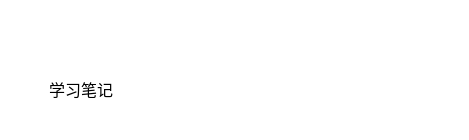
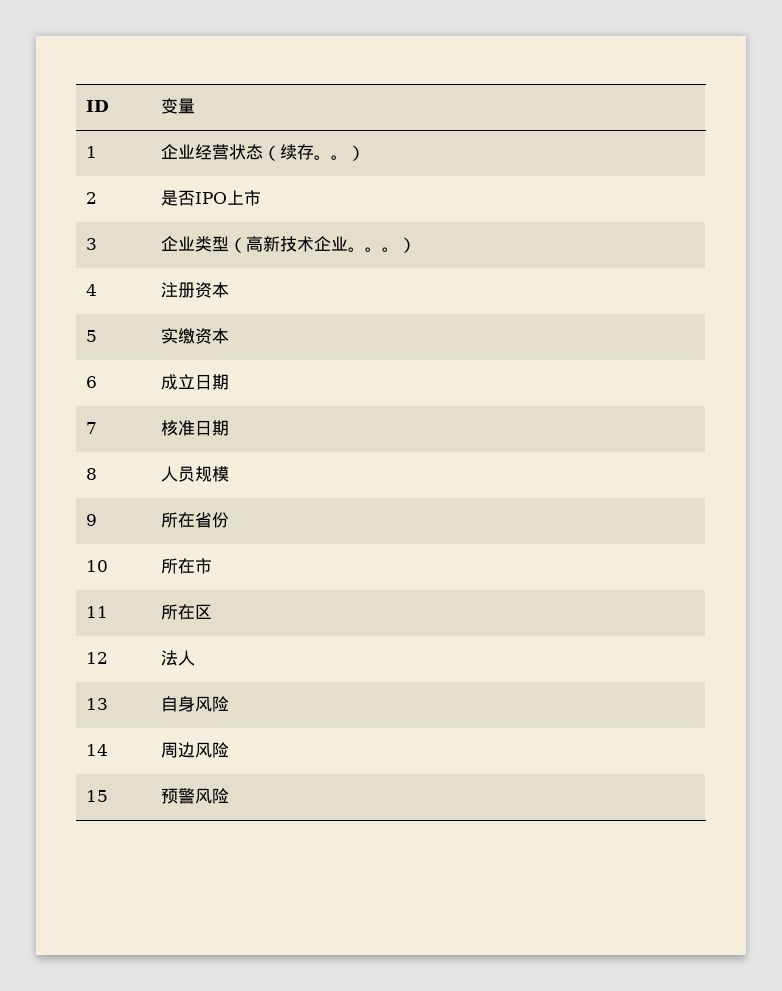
[49,82,113,99] 学习笔记 -> [86,100,110,112] [161,98,196,114] [86,146,98,158] [161,144,366,161] [86,192,98,204] [161,190,262,206] [86,238,98,250] [161,236,417,253] [86,284,98,296] [161,282,230,298] [86,330,98,342] [161,328,230,344] [86,376,98,388] [161,374,230,390] [86,422,98,434] [161,420,230,436] [86,468,98,480] [161,466,230,482] [86,514,98,526] [161,512,230,528] [86,560,109,572] [161,558,213,574] [86,606,109,618] [161,604,213,620] [86,652,109,664] [161,650,196,666] [86,698,109,710] [161,696,230,712] [86,744,109,756] [161,742,230,758] [86,790,109,802] [161,788,230,804] ID | 变量 // 1 | 企业经营状态（续存。。） // 2 | 是否IPO上市 // 3 | 企业类型（高新技术企业。。。） // 4 | 注册资本 // 5 | 实缴资本 // 6 | 成立日期 // 7 | 核准日期 // 8 | 人员规模 // 9 | 所在省份 // 10 | 所在市 // 11 | 所在区 // 12 | 法人 // 13 | 自身风险 // 14 | 周边风险 // 15 | 预警风险

